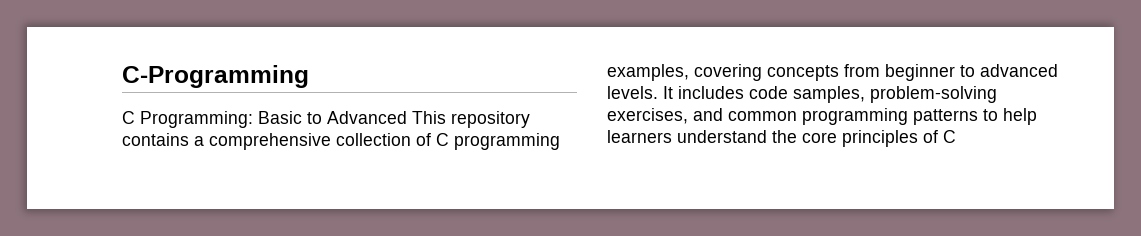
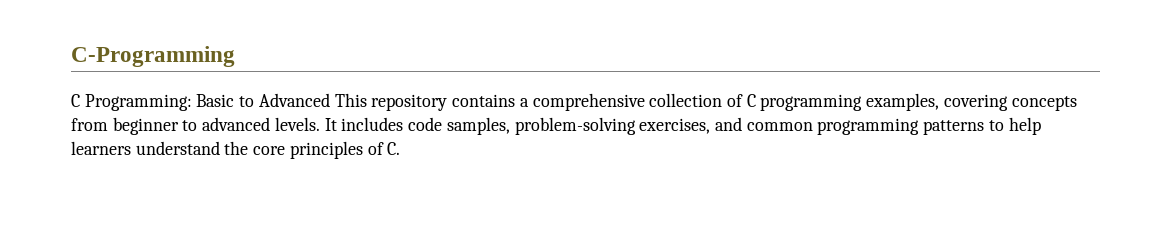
[943,130,956,143] C -> [387,142,401,155] C.

